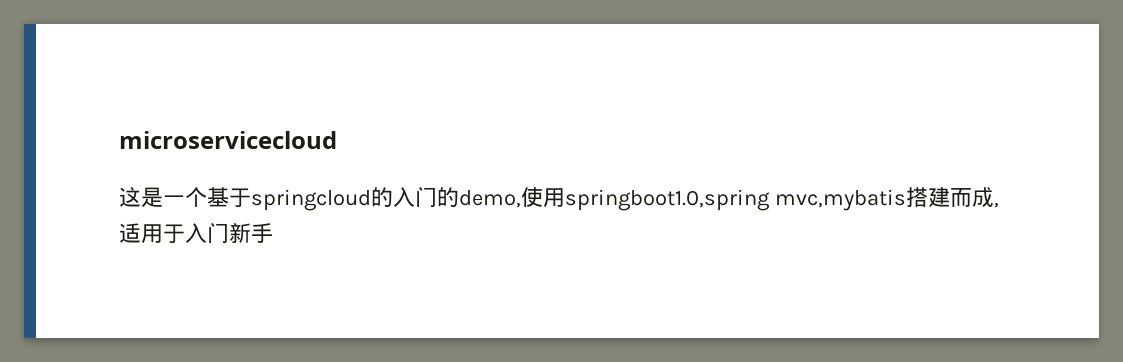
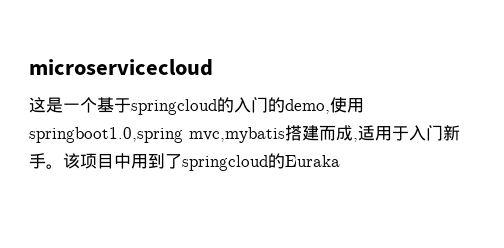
(273, 233) none -> [46,153,340,171] 。该项目中用到了springcloud的Euraka

